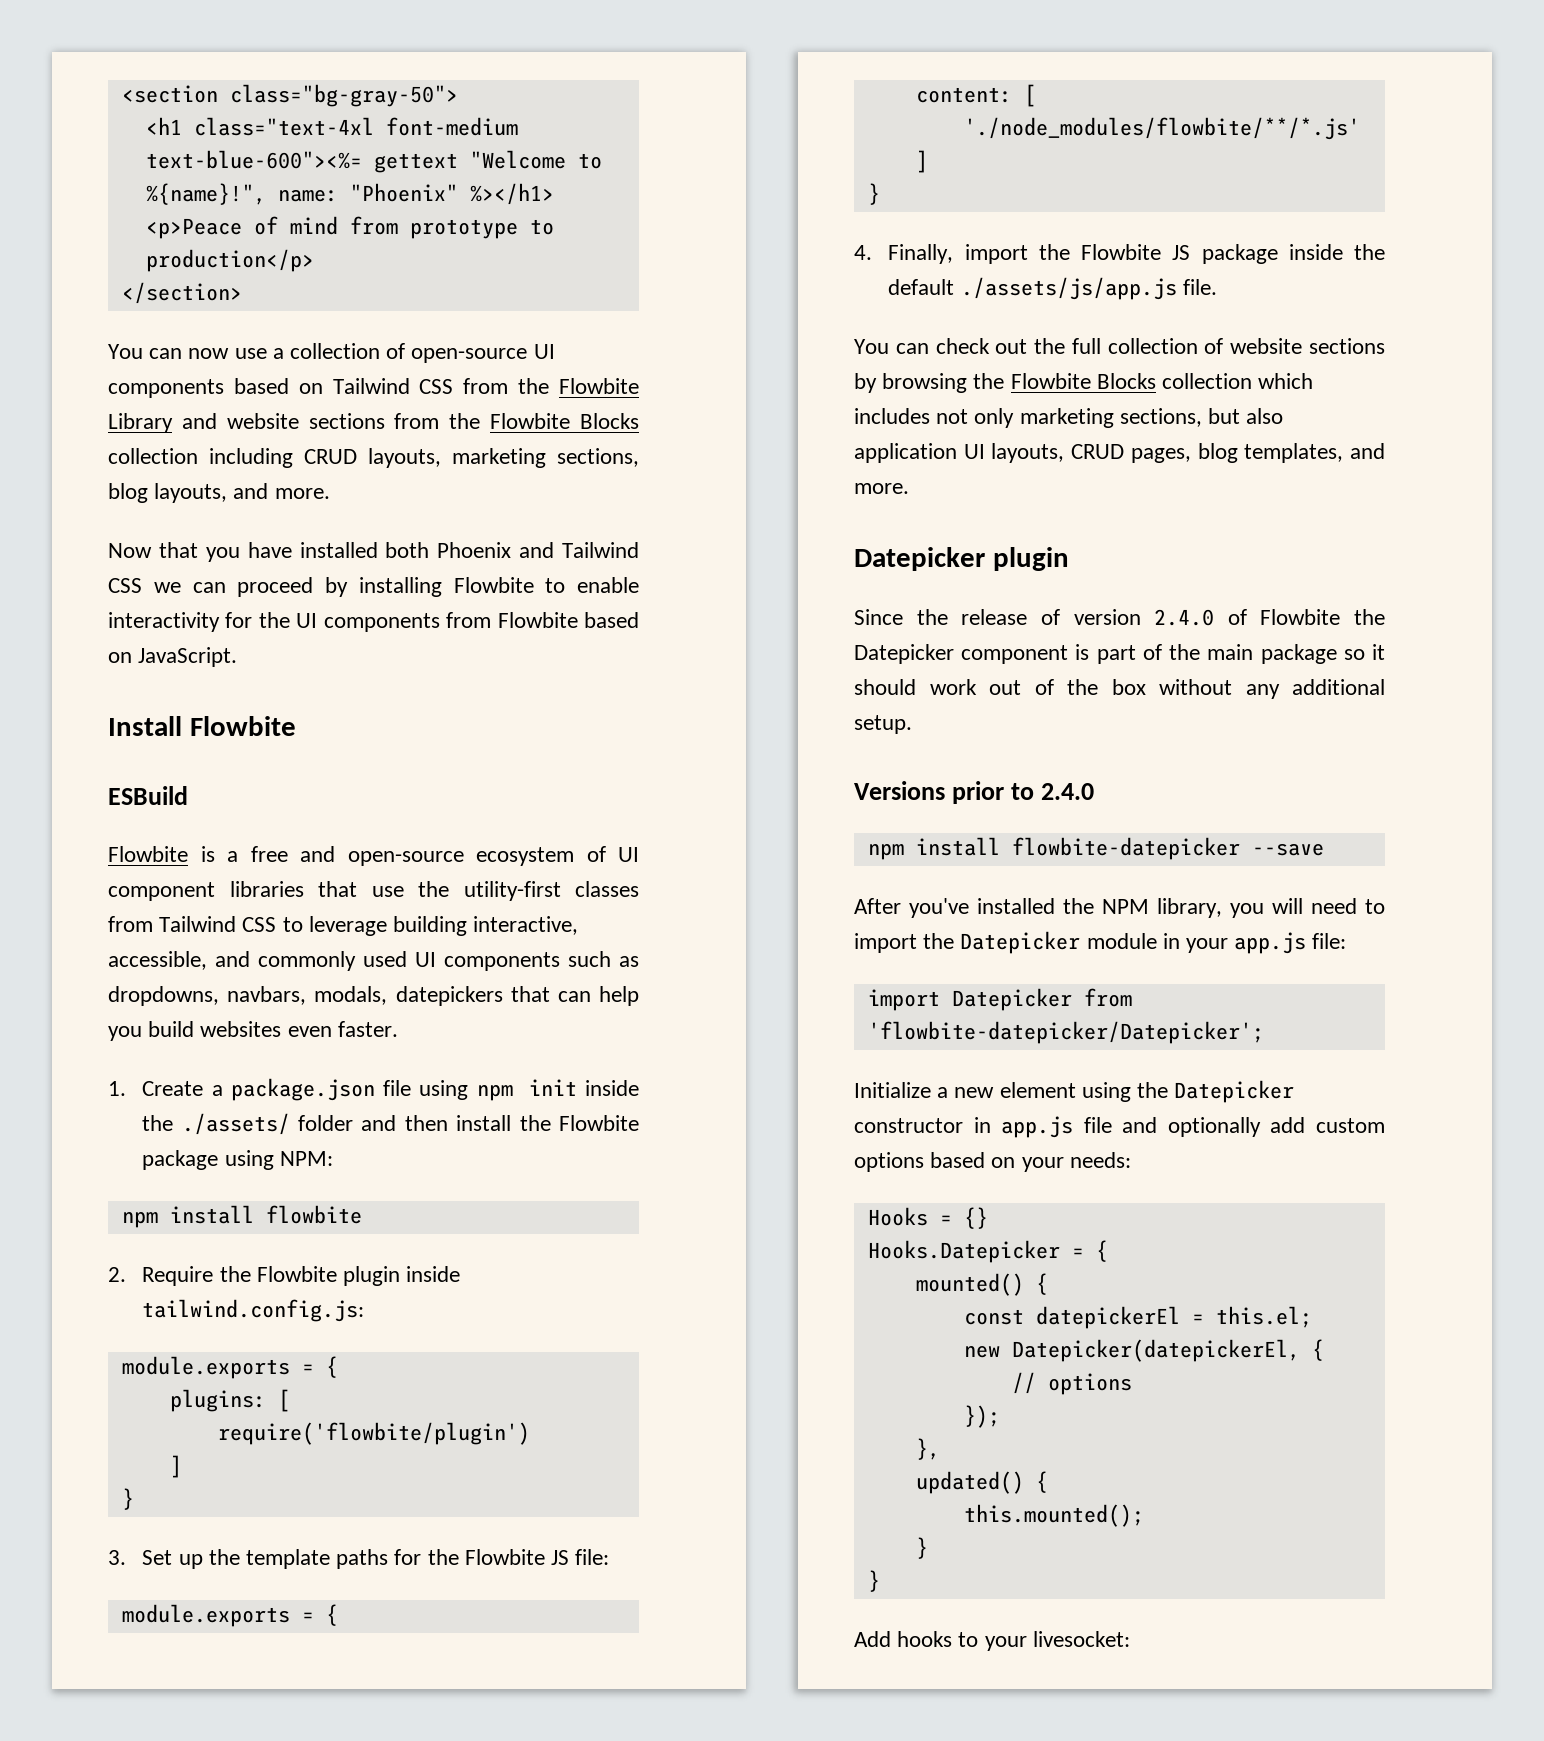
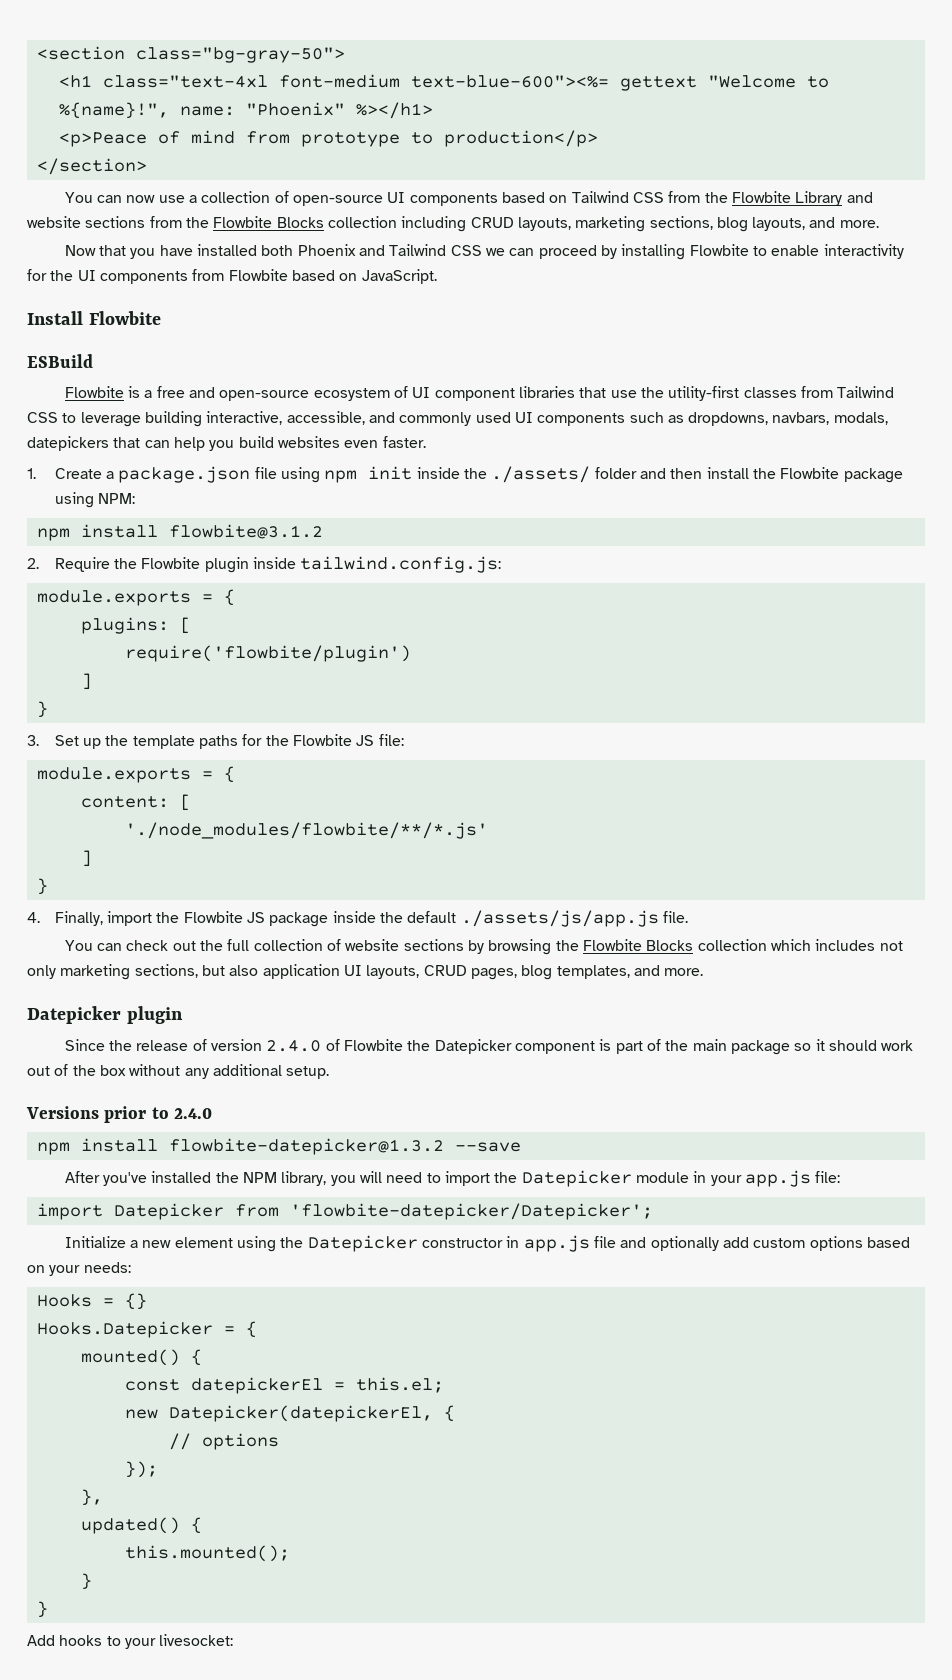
[265,1205,362,1224] flowbite -> [168,524,323,539] flowbite@3.1.2
[1011,837,1240,860] flowbite-datepicker -> [168,1138,444,1155] flowbite-datepicker@1.3.2

